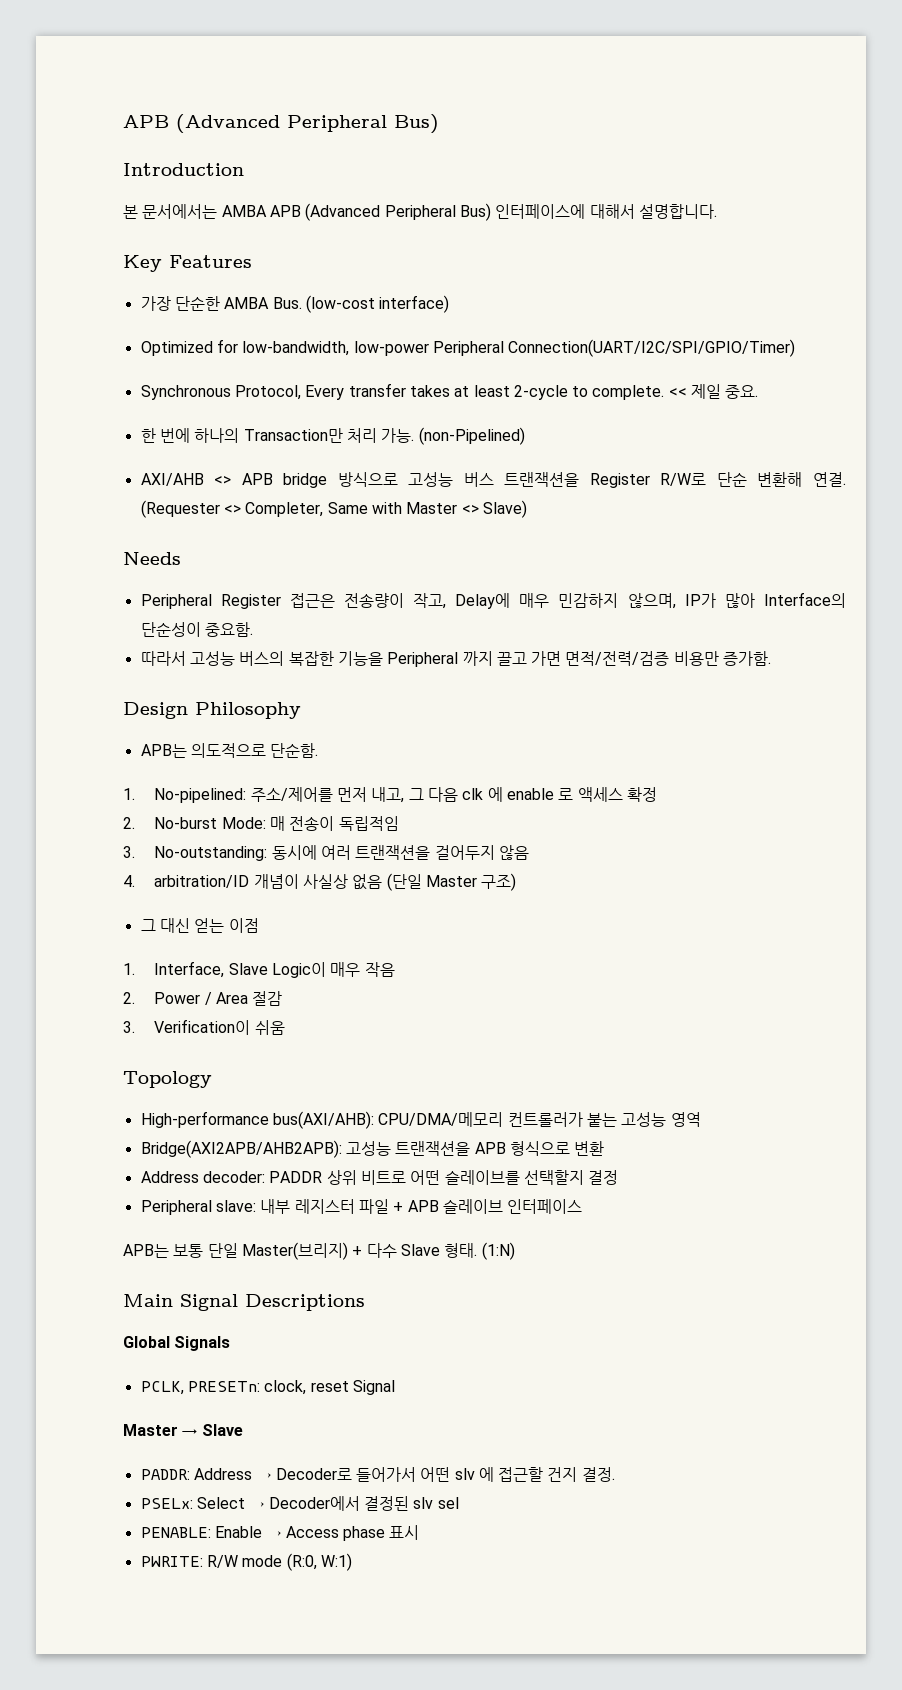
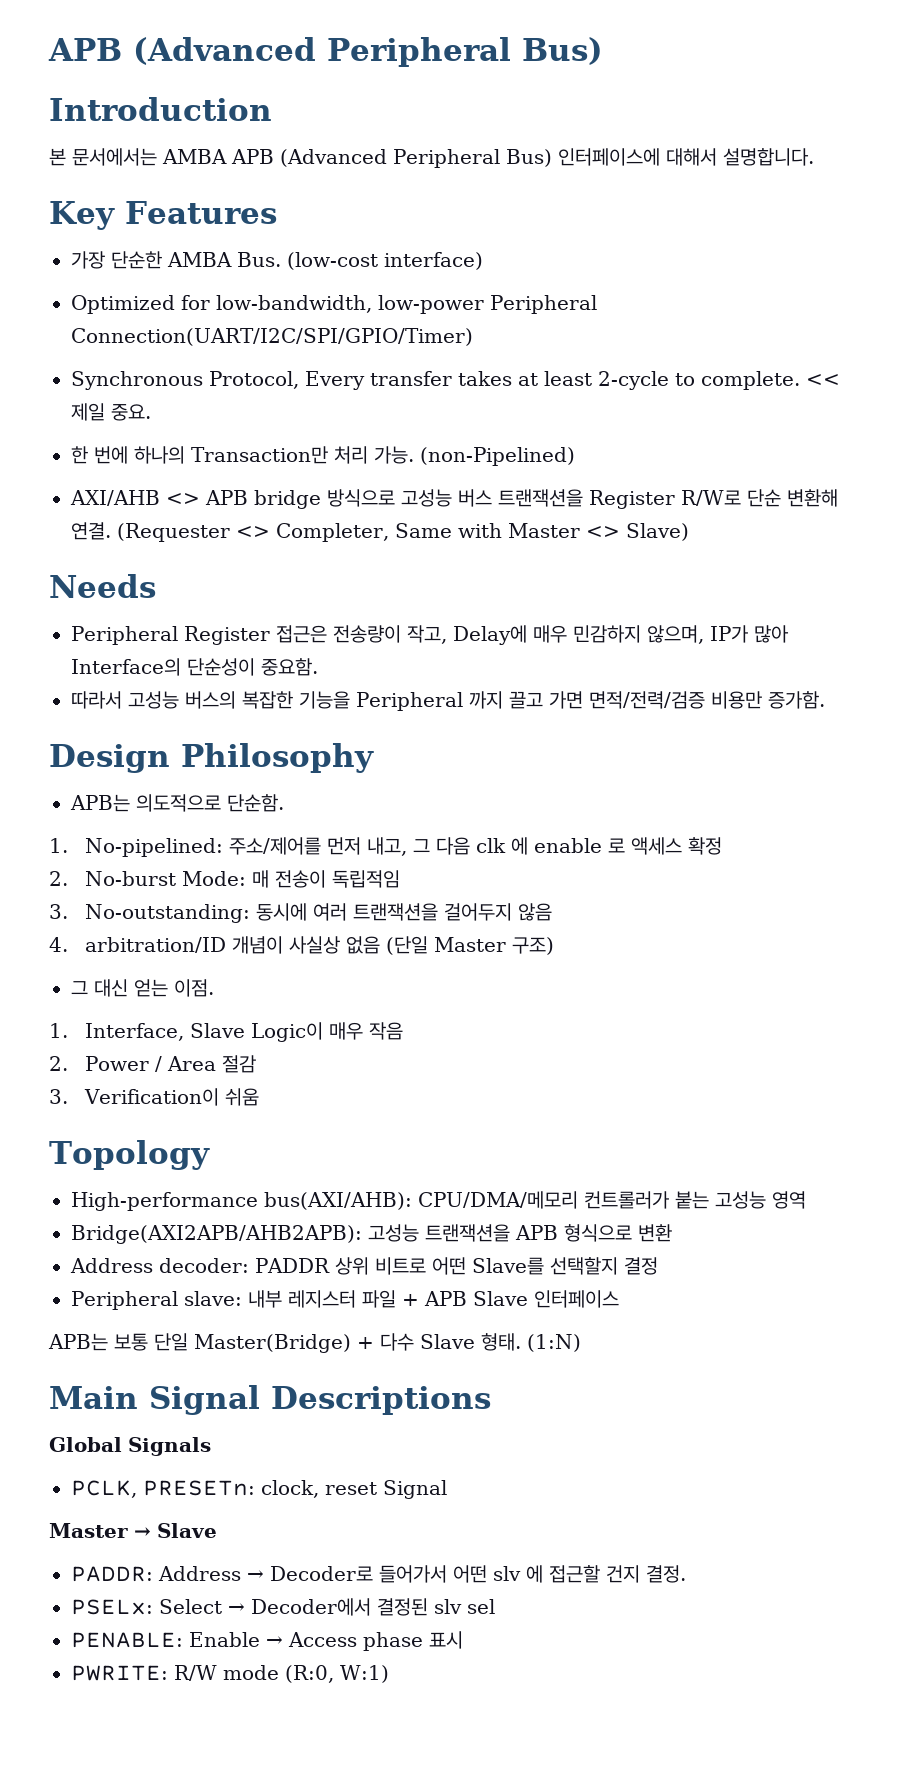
[228,918,259,933] 이점 -> [174,979,214,997] 이점.
[444,1170,520,1185] 슬레이브를 -> [471,1257,544,1275] Slave를
[442,1199,503,1214] 슬레이브 -> [472,1291,528,1306] Slave
[241,1242,348,1260] Master(브리지) -> [194,1334,351,1353] Master(Bridge)

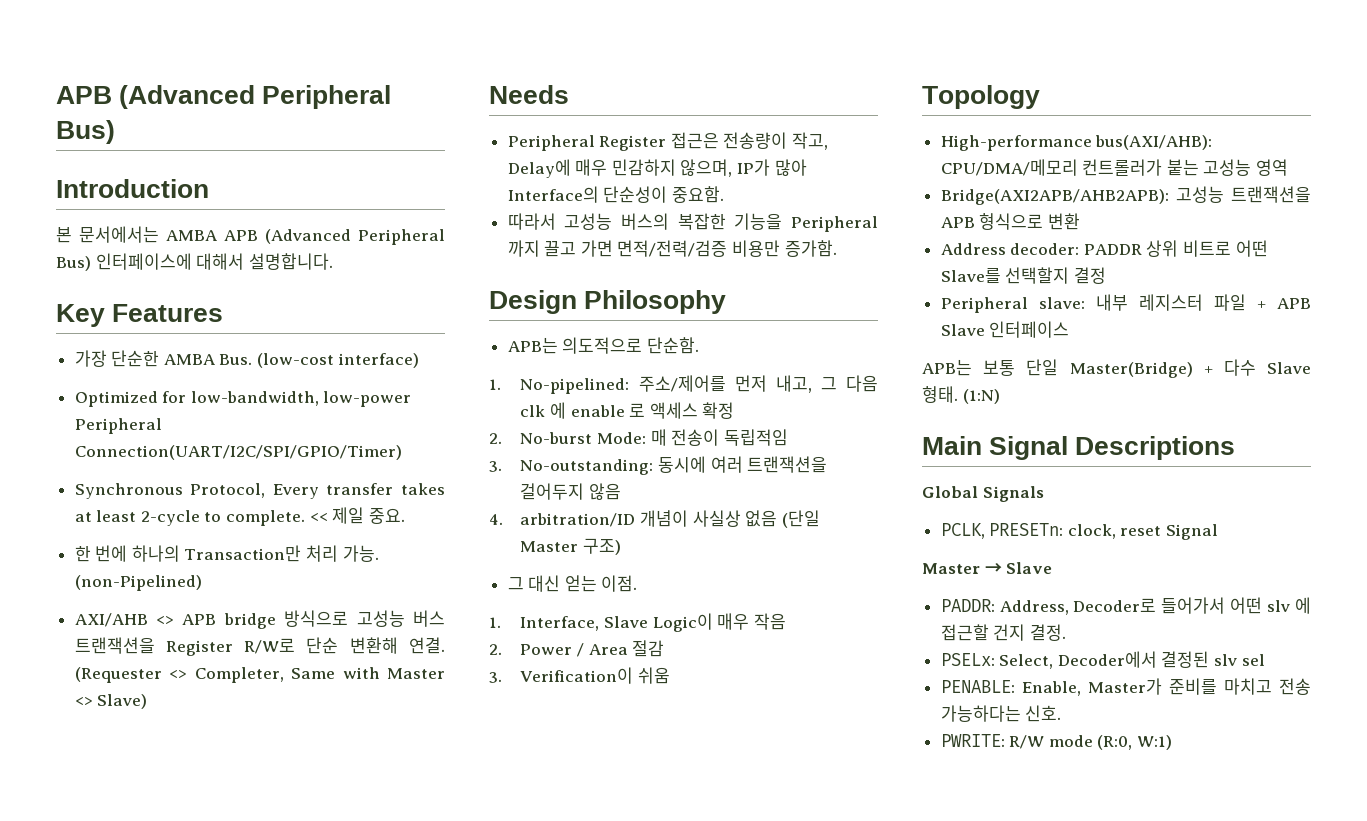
[158,1566,264,1581] Address → -> [999,600,1069,615] Address,
[159,1599,245,1614] Select → -> [999,654,1054,669] Select,
[189,1631,463,1651] Enable → Access phase 표시 -> [1021,678,1311,696] [940,705,1062,722] Enable, Master가 준비를 마치고 전송 가능하다는 신호.

